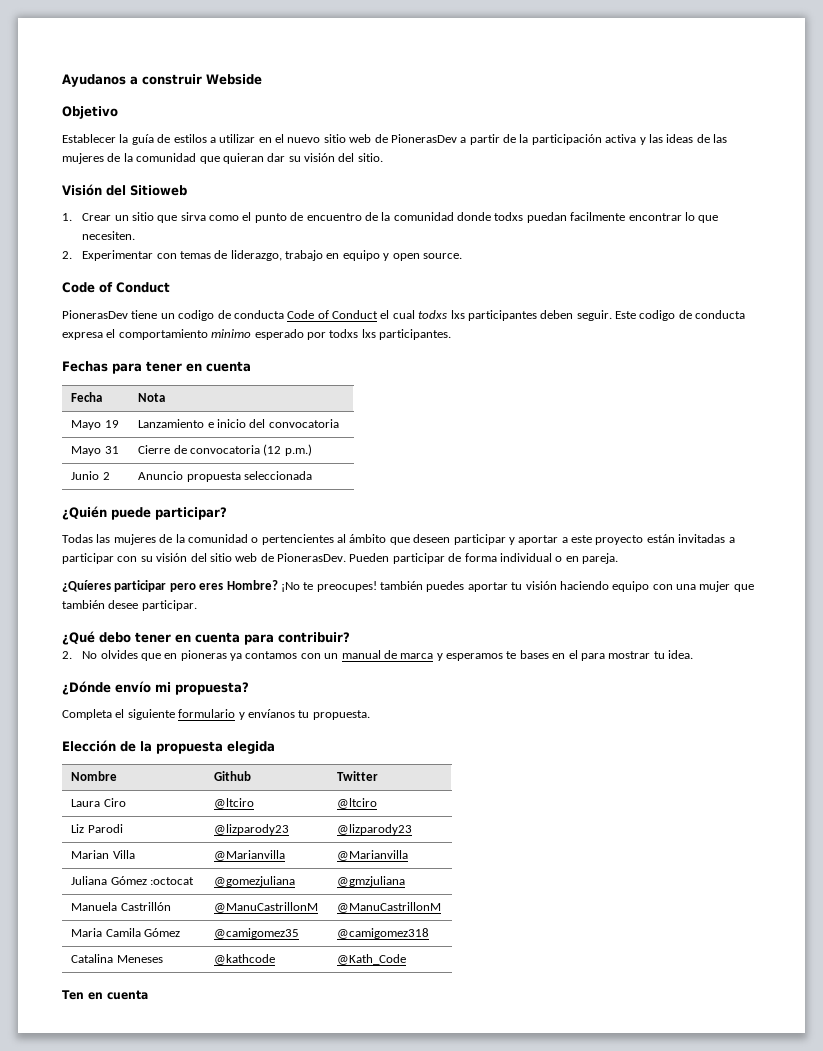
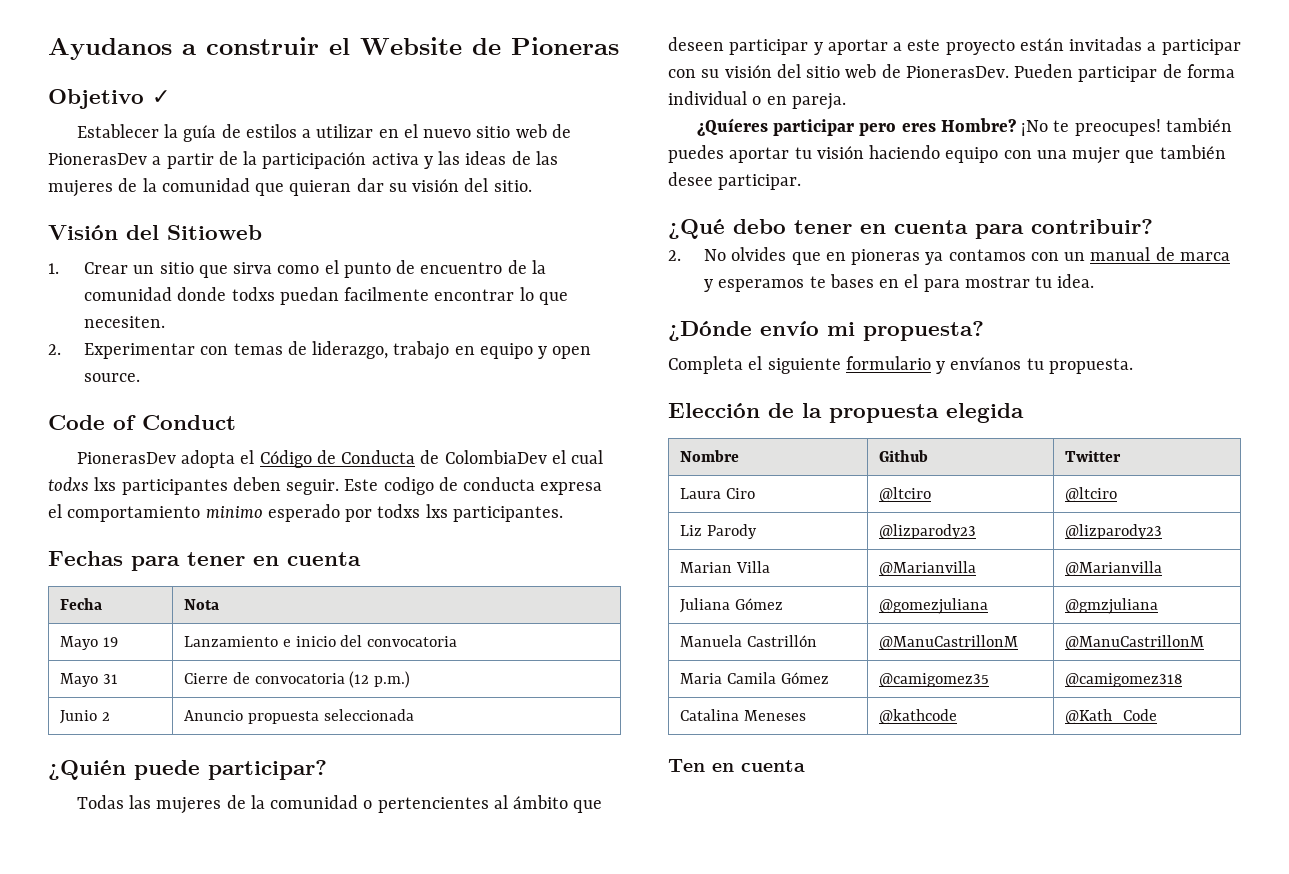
[206,74,262,85] Webside -> [329,37,619,55] el Website de Pioneras
(118, 112) none -> [152,90,170,104] ✓
[131,310,378,321] tiene un codigo de conducta Code of Conduct -> [181,450,547,468] adopta el Código de Conducta de ColombiaDev
[87,824,123,833] Parodi -> [706,524,757,539] Parody
[149,877,194,885] :octocat -> (783, 604) none

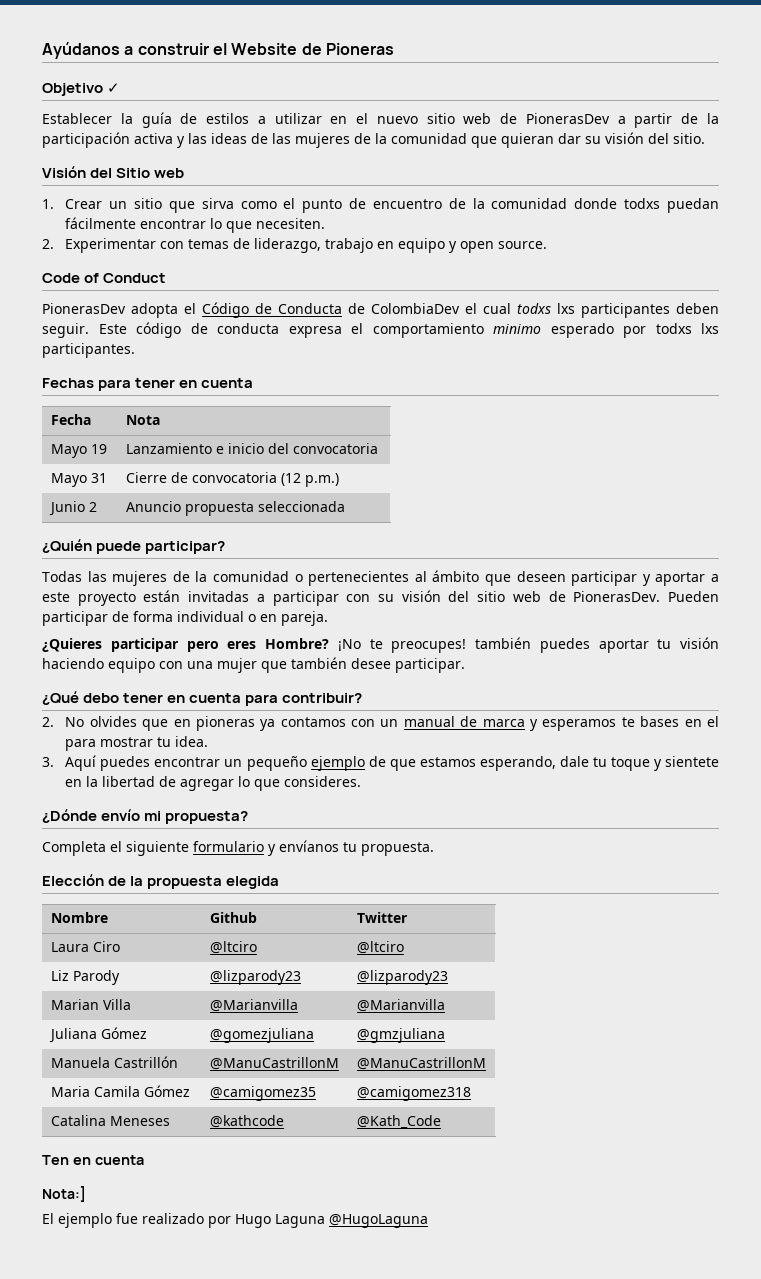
[48,38,172,60] Ayudanos -> [42,42,120,59] Ayúdanos
[167,225,262,240] Sitioweb -> [116,168,185,178] Sitio web
[344,287,430,301] facilmente -> [65,217,137,229] fácilmente
[383,477,434,495] codigo -> [136,322,181,338] código
[377,797,489,813] pertencientes -> [308,571,410,586] pertenecientes
[696,118,768,136] ¿Quíeres -> [42,638,102,652] ¿Quieres
(1095, 281) none -> [42,755,720,771] [65,776,362,791] // 3. Aquí puedes encontrar un pequeño ejemplo de que estamos esperando, dale tu toque y sientete en la libertad de agregar lo que consideres.
(805, 766) none -> [42,1186,86,1202] [42,1213,428,1228] // Nota:] // El ejemplo fue realizado por Hugo Laguna @HugoLaguna

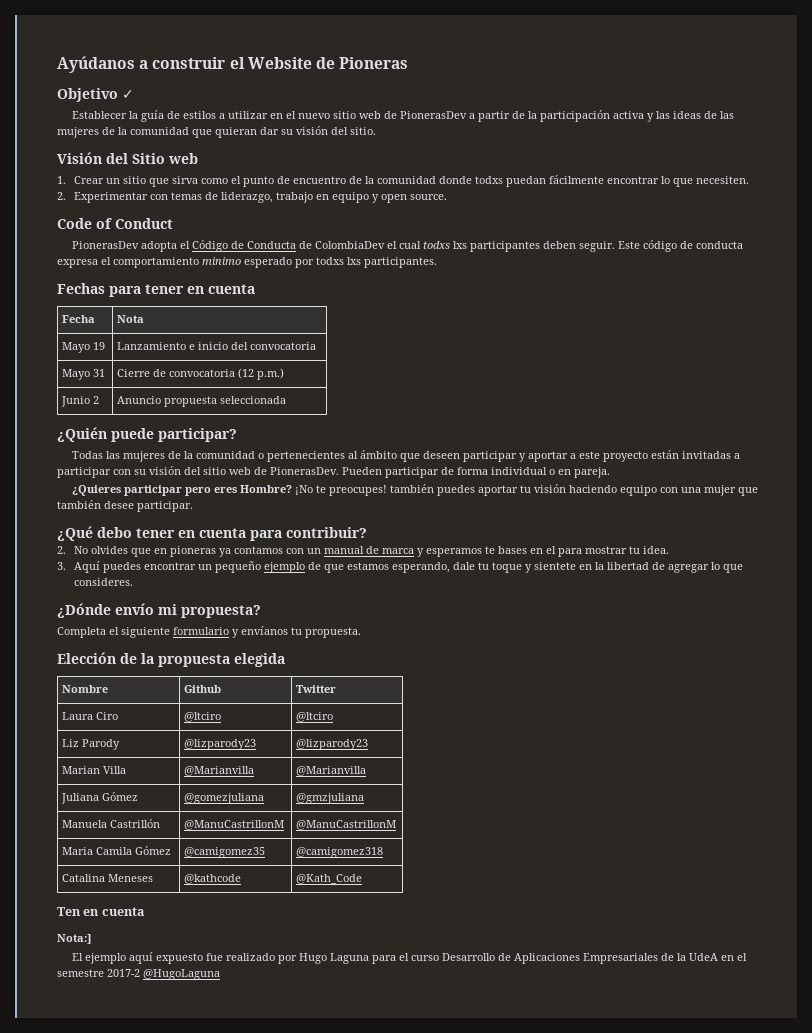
(112, 1220) none -> [128,952,203,964] aquí expuesto
(325, 1221) none -> [371,953,747,964] [57,969,140,977] para el curso Desarrollo de Aplicaciones Empresariales de la UdeA en el semestre 2017-2

